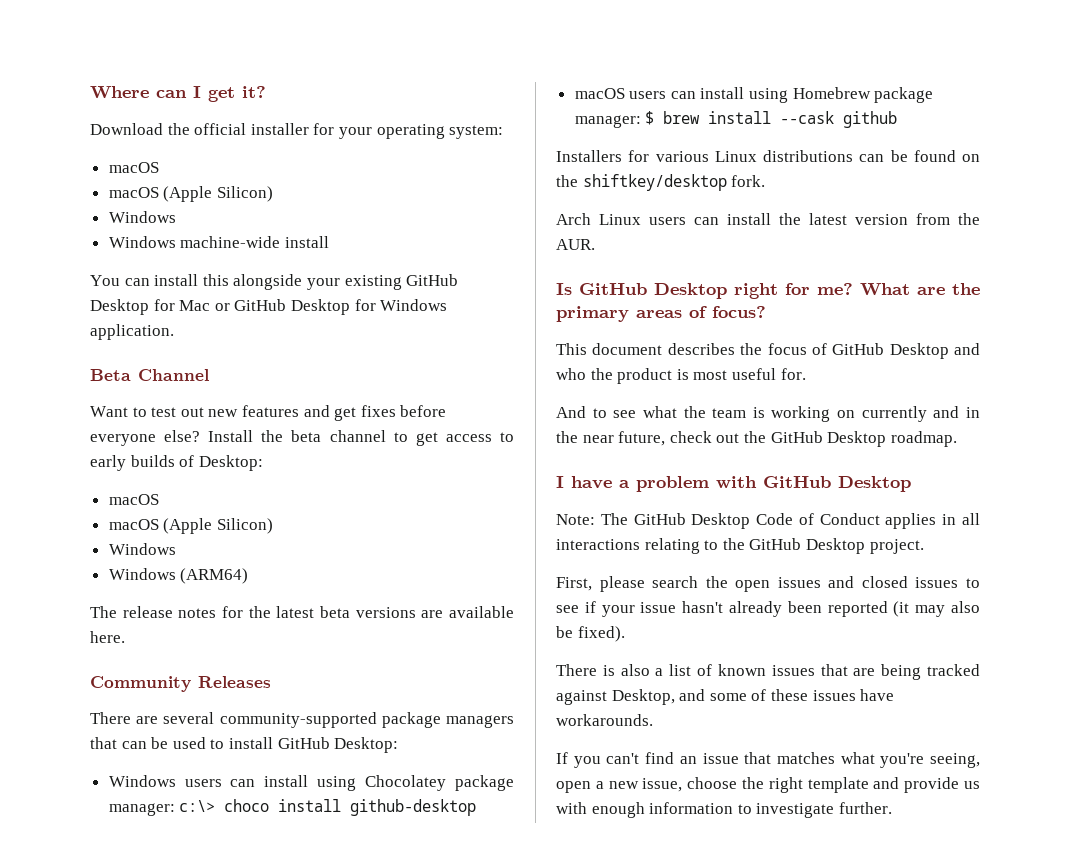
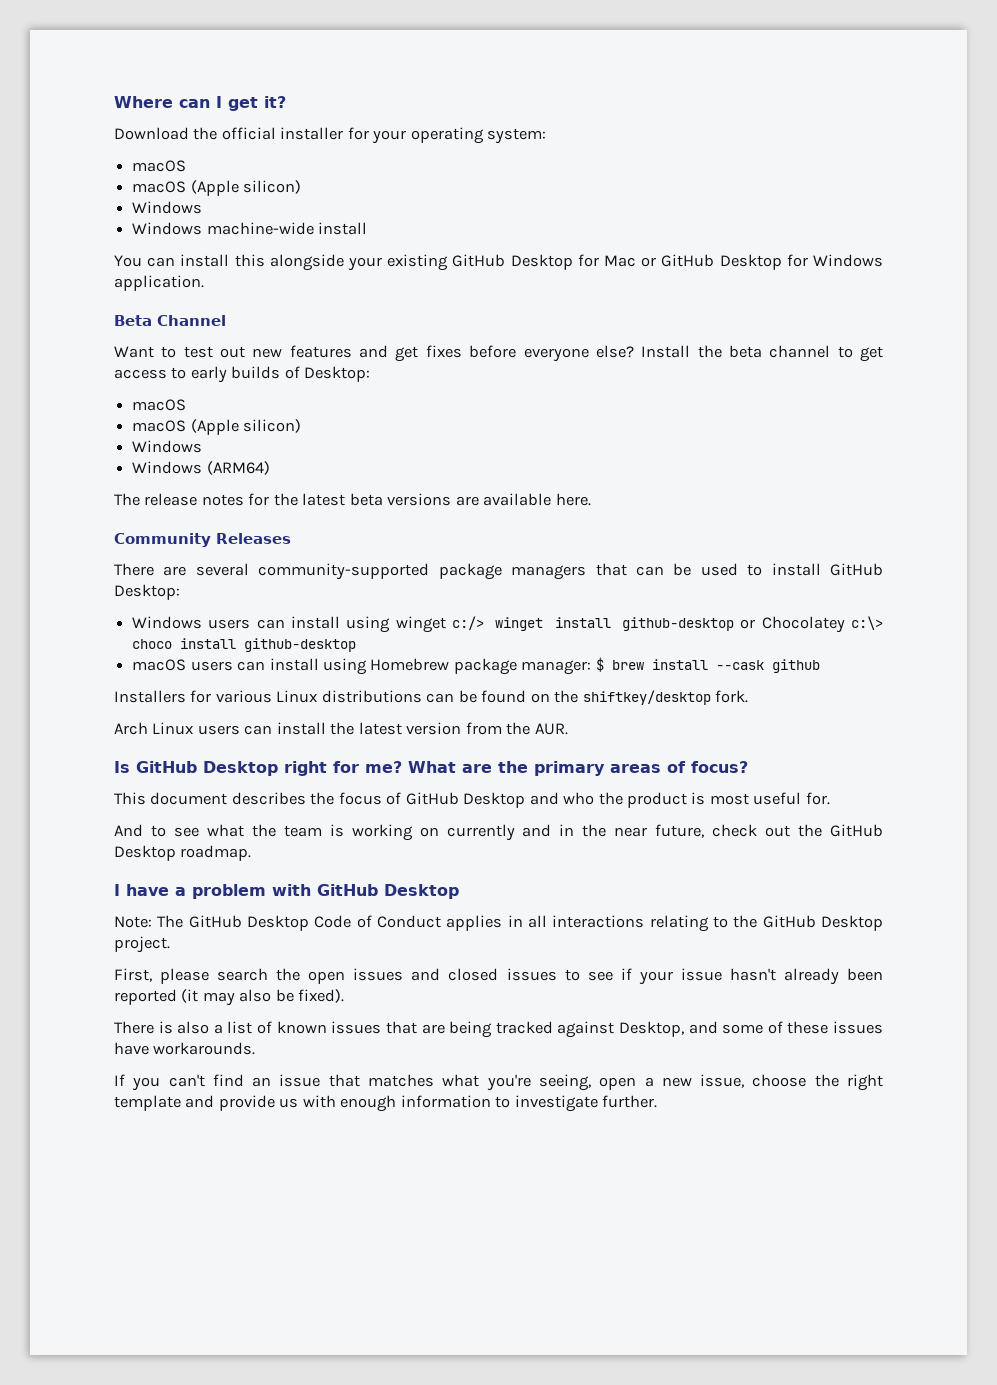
[216,186,273,202] Silicon) -> [243,180,302,194] silicon)
[216,518,273,534] Silicon) -> [243,419,302,433] silicon)
[365,775,514,791] [108,803,175,816] Chocolatey package manager: -> [395,616,845,633] winget c:/> winget install github-desktop or Chocolatey

